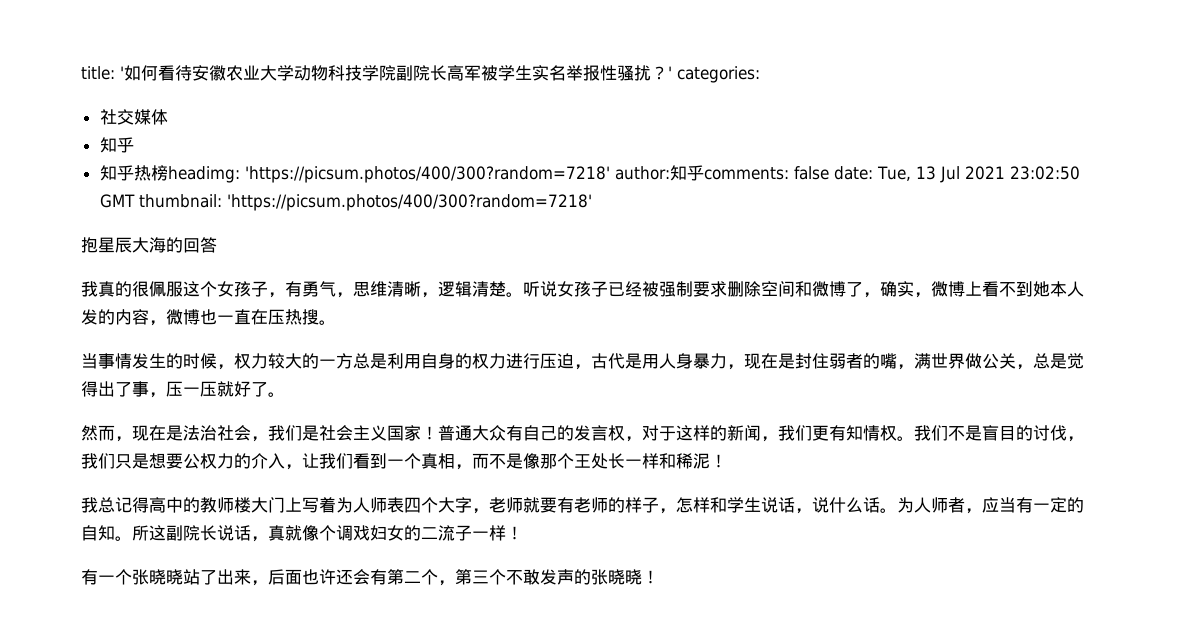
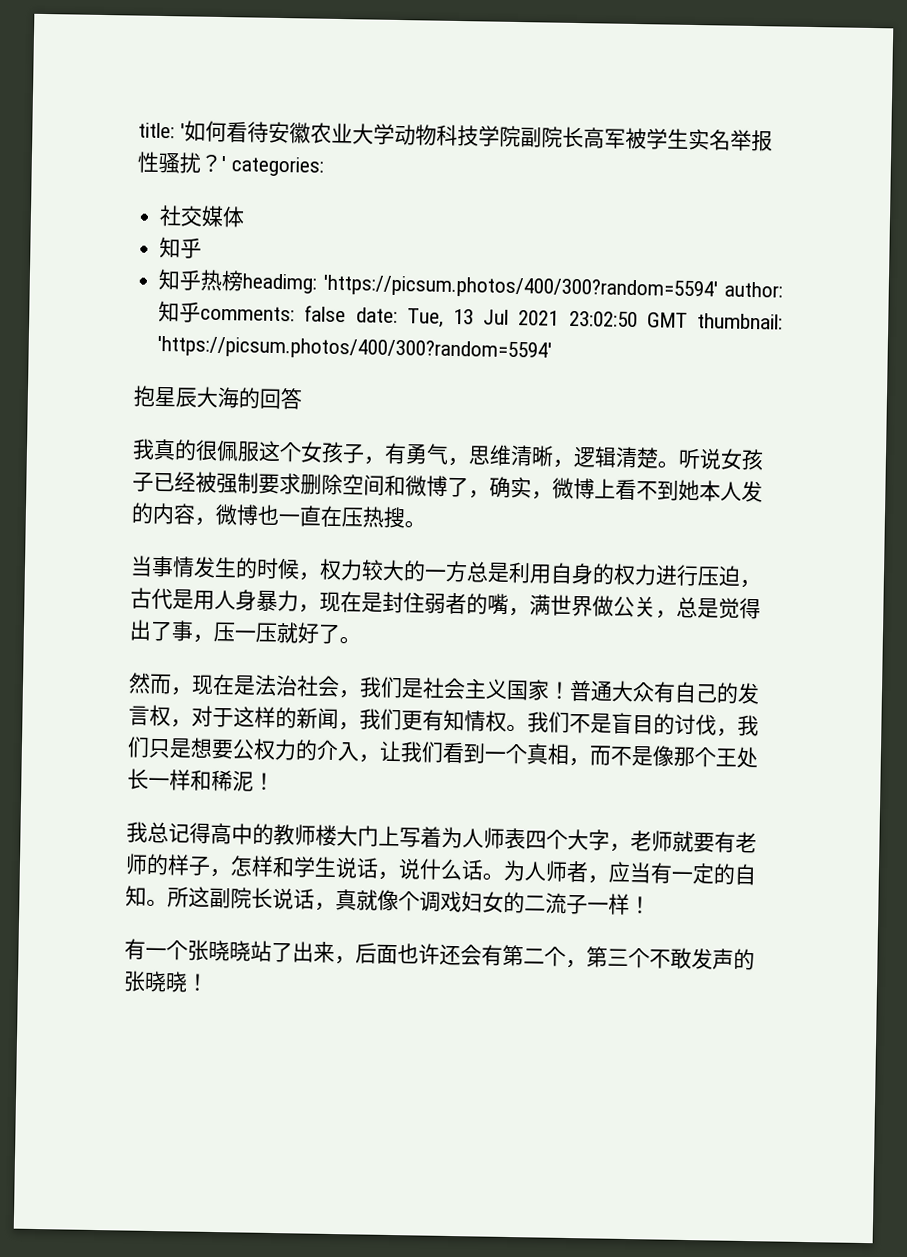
[244,166,610,183] 'https://picsum.photos/400/300?random=7218' -> [323,274,719,301] 'https://picsum.photos/400/300?random=5594'
[226,194,592,211] 'https://picsum.photos/400/300?random=7218' -> [157,335,553,362] 'https://picsum.photos/400/300?random=5594'

